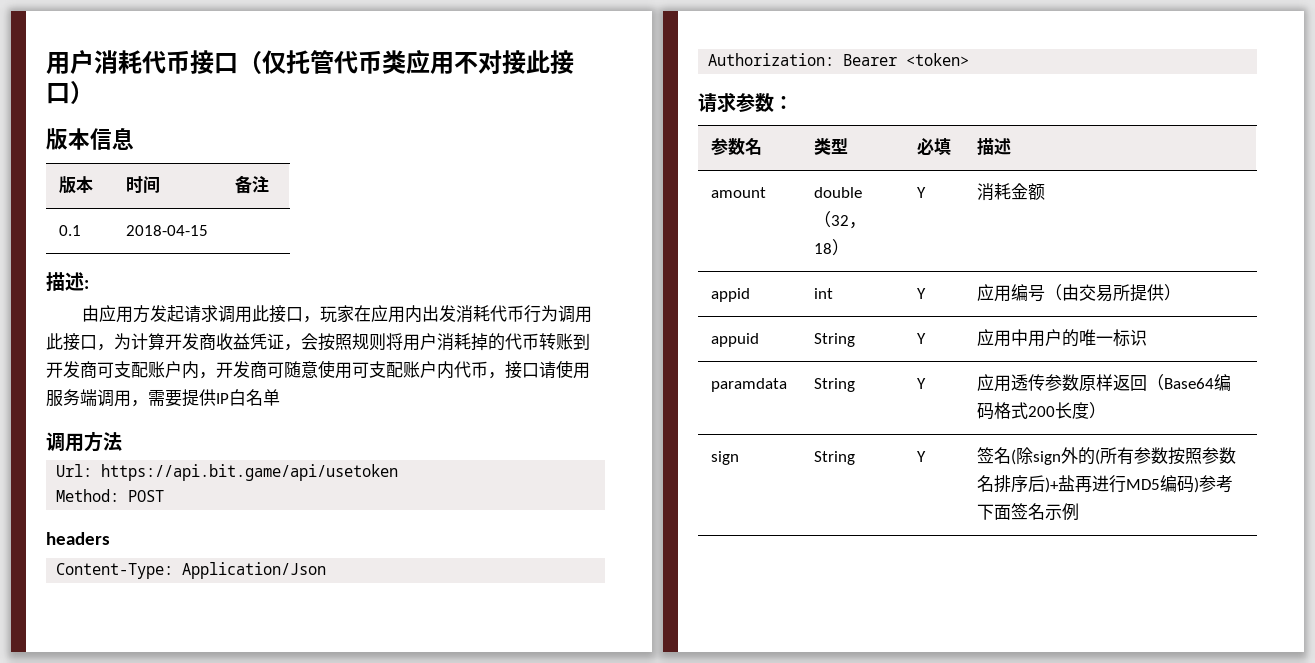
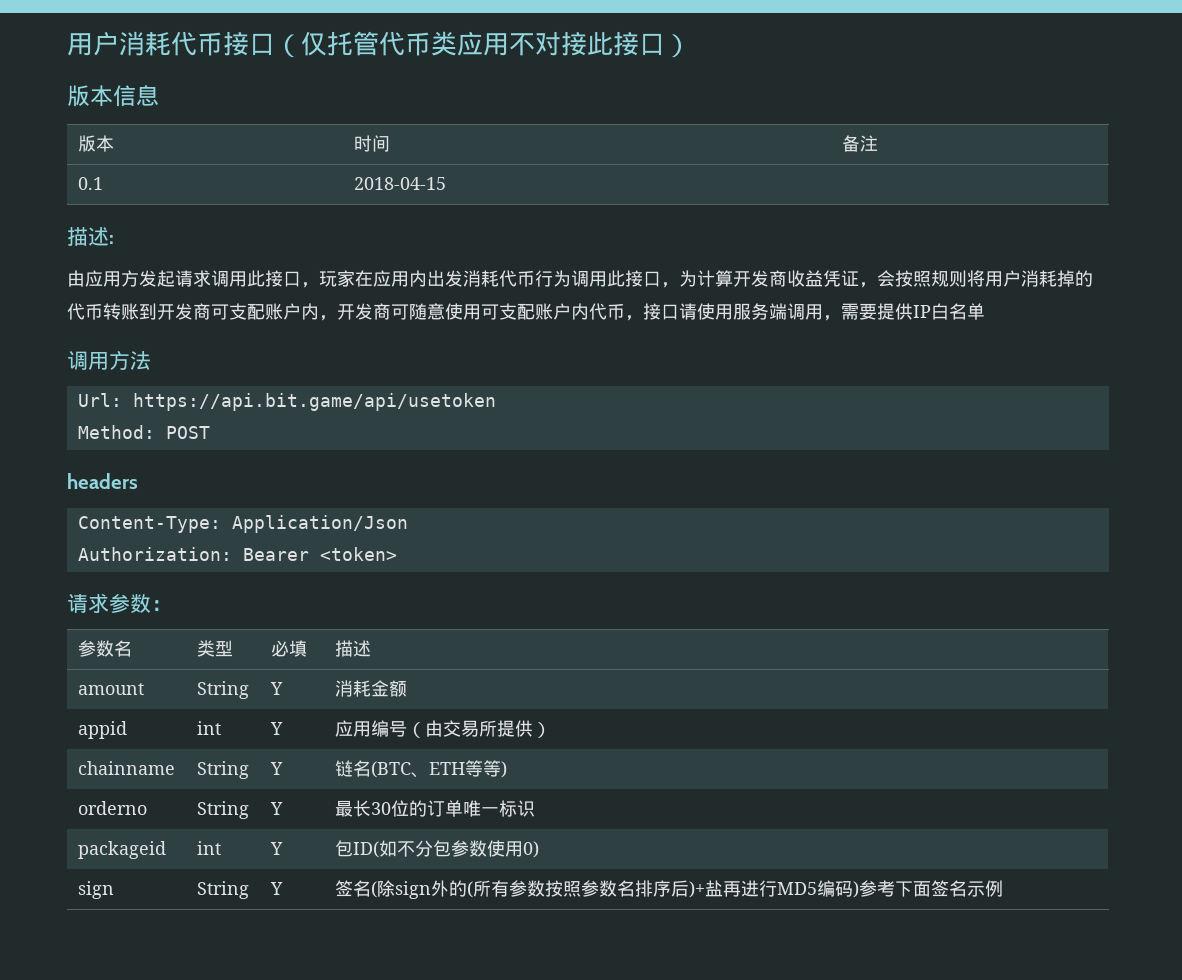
[814,187,863,198] [814,211,867,229] [814,239,850,256] double（32，18） -> [196,681,249,699] String
[711,333,760,347] [814,333,856,347] [917,333,927,344] [977,329,1080,347] appuid | String | Y | 应用中用户的 -> [77,761,175,775] [196,761,249,779] [269,762,283,775] [334,760,507,778] [77,801,147,815] [196,801,249,819] [269,802,283,815] [334,800,463,817] chainname | String | Y | 链名(BTC、ETH等等) // orderno | String | Y | 最长30位的订单
[711,378,788,392] [814,378,856,392] [917,378,927,389] [977,374,1232,392] [977,402,1107,420] paramdata | String | Y | 应用透传参数原样返回（Base64编码格式200长度） -> [77,841,166,859] [196,841,221,855] [269,842,283,855] [334,840,539,858] packageid | int | Y | 包ID(如不分包参数使用0)

